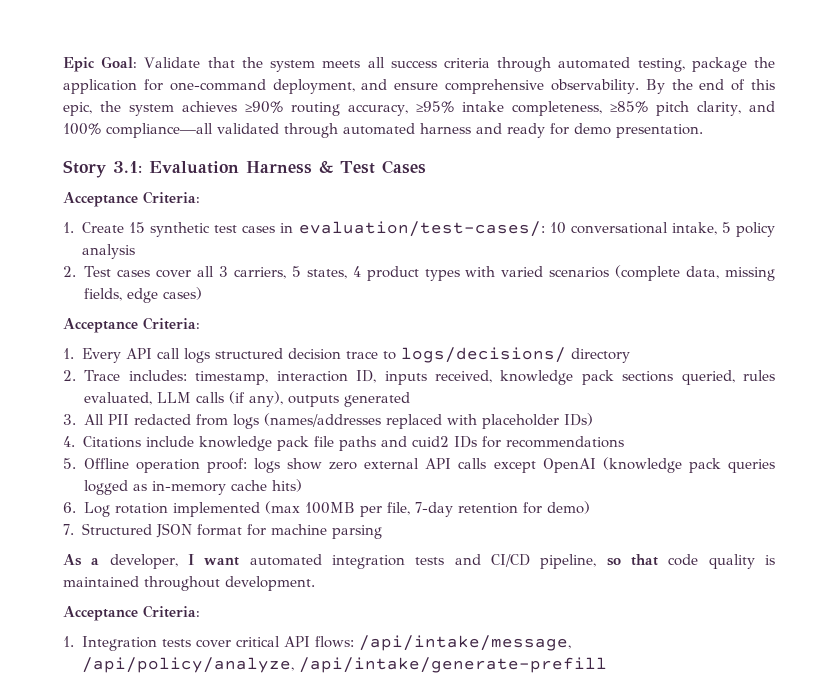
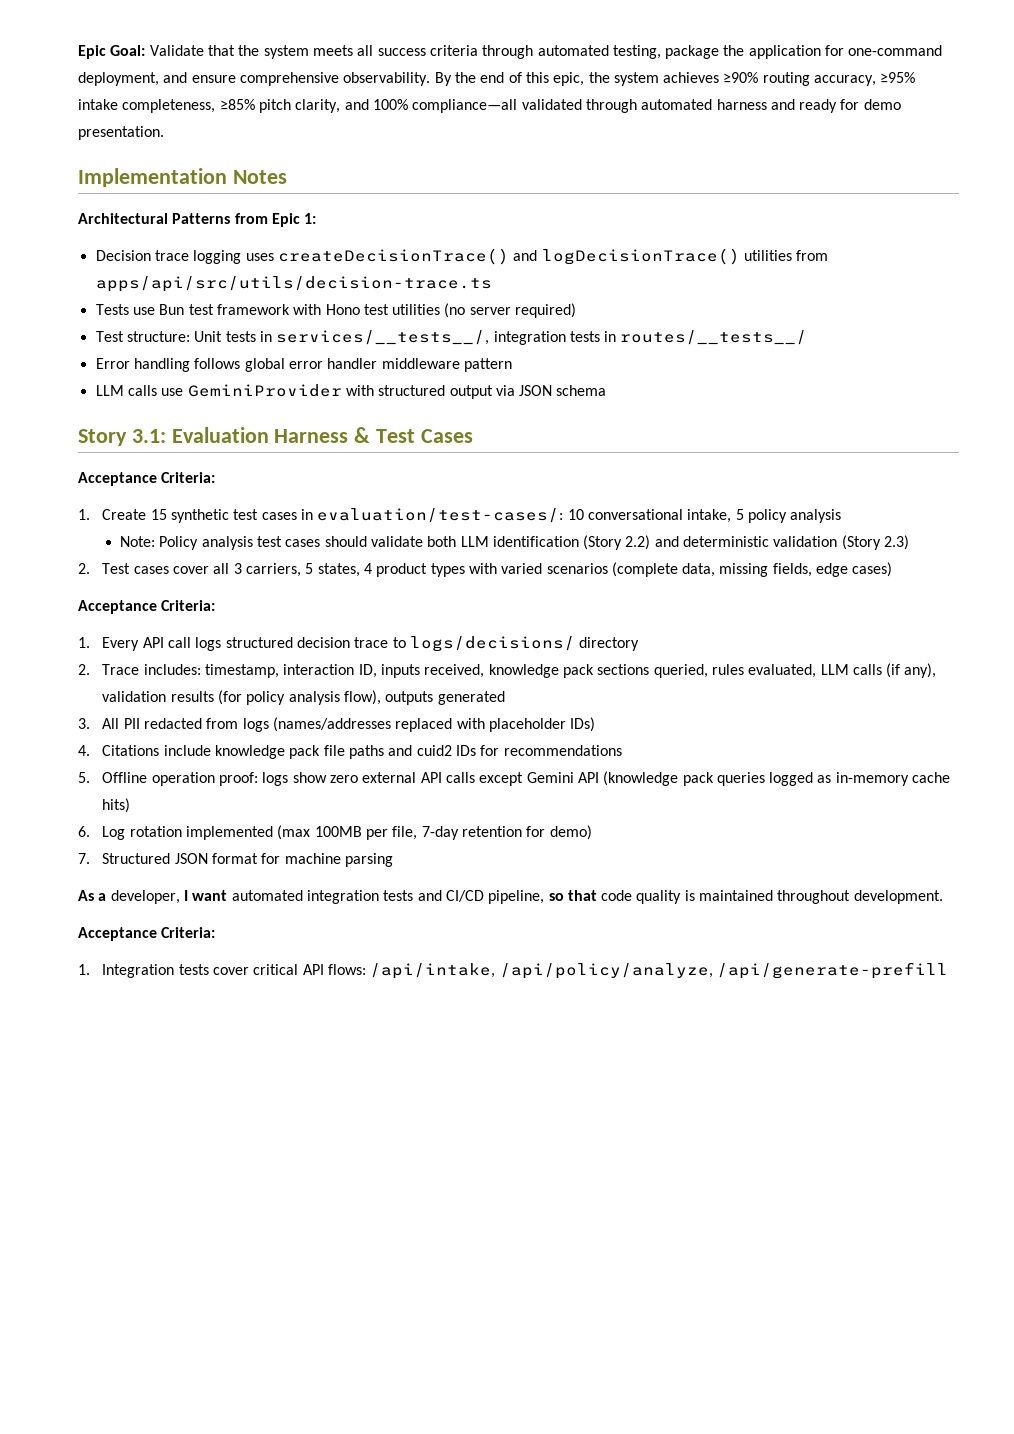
(703, 131) none -> [78,168,287,187] [78,213,317,227] [95,248,829,265] [95,276,492,292] [95,303,577,318] [95,330,808,345] [95,358,512,372] [95,384,607,399] // Implementation Notes // Architectural Patterns from Epic 1: // Decision trace logging uses createDecisionTrace() and logDecisionTrace() utilities from apps/api/src/utils/decision-trace.ts // Tests use Bun test framework with Hono test utilities (no server required) // Test structure: Unit tests in services/__tests__/, integration tests in routes/__tests__/ // Error handling follows global error handler middleware pattern // LLM calls use GeminiProvider with structured output via JSON schema
(135, 251) none -> [119,535,910,550] // Note: Policy analysis test cases should validate both LLM identification (Story 2.2) and deterministic validation (Story 2.3)
(283, 399) none -> [102,690,381,705] validation results (for policy analysis flow),
[542,458,596,473] OpenAI -> [526,772,599,783] Gemini API
[358,635,571,651] [81,657,607,673] /api/intake/message, /api/policy/analyze, /api/intake/generate-prefill -> [370,962,948,979] /api/intake, /api/policy/analyze, /api/generate-prefill

